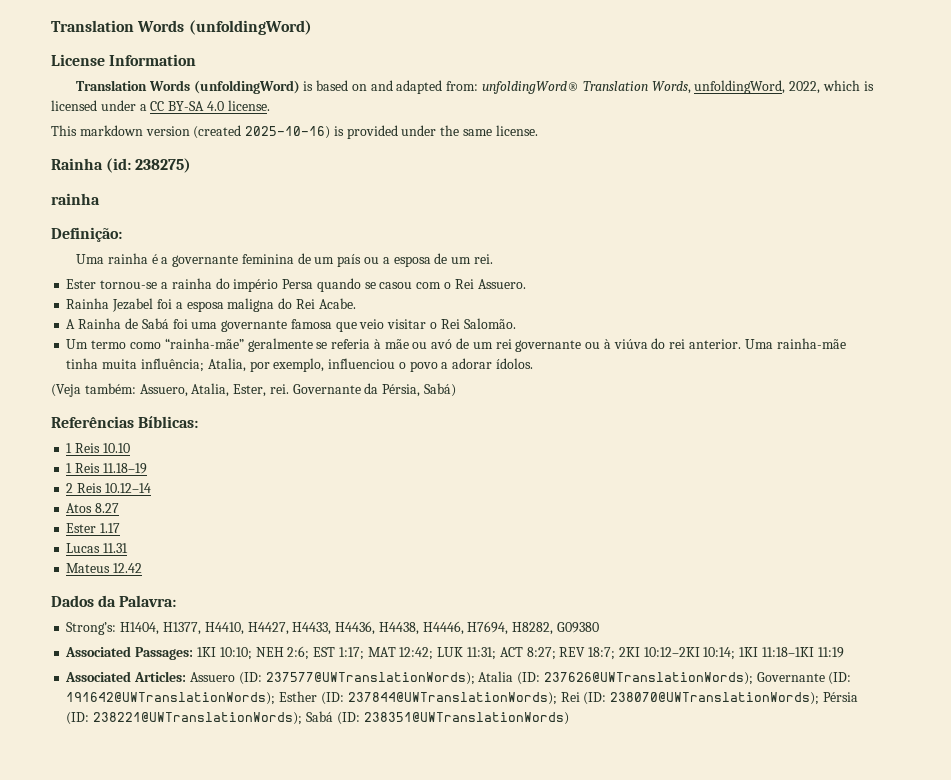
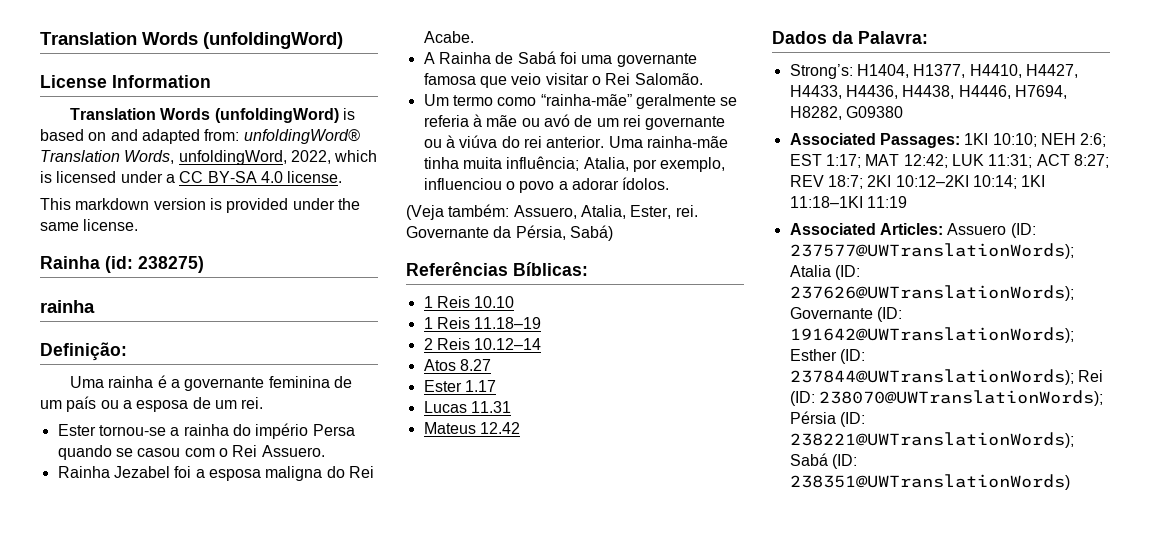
[193,125,331,139] (created 2025-10-16) -> (206, 204) none

